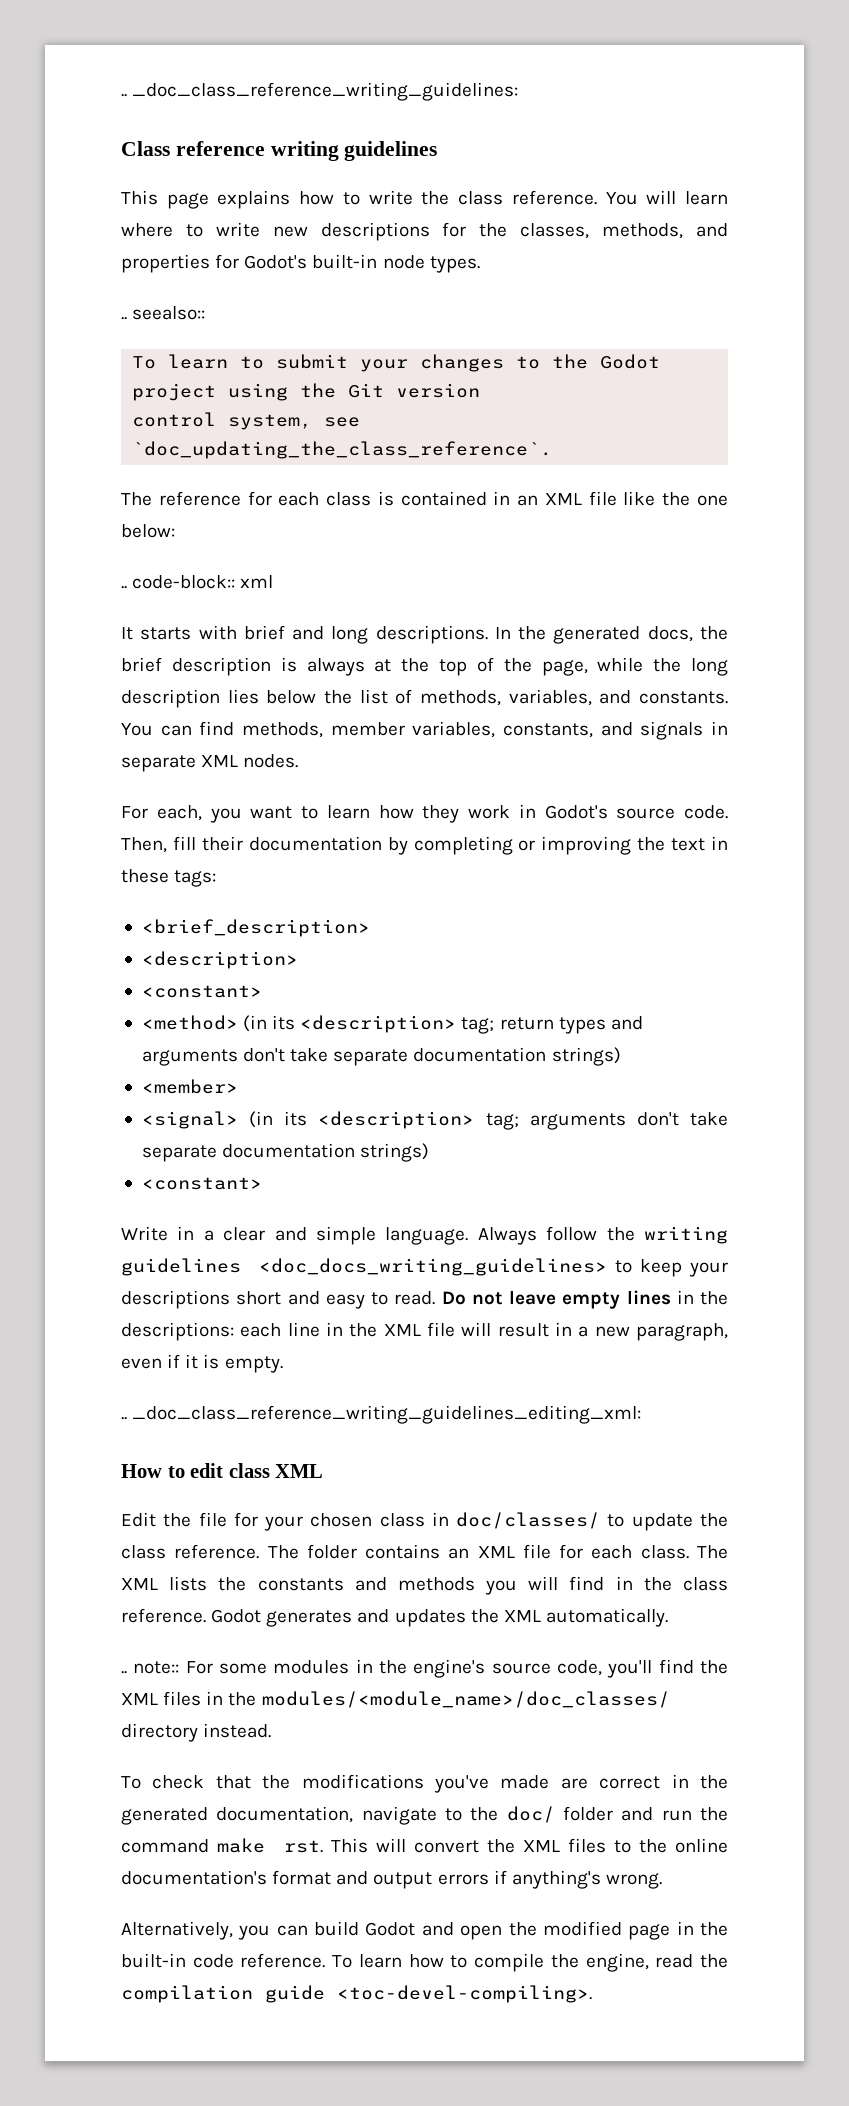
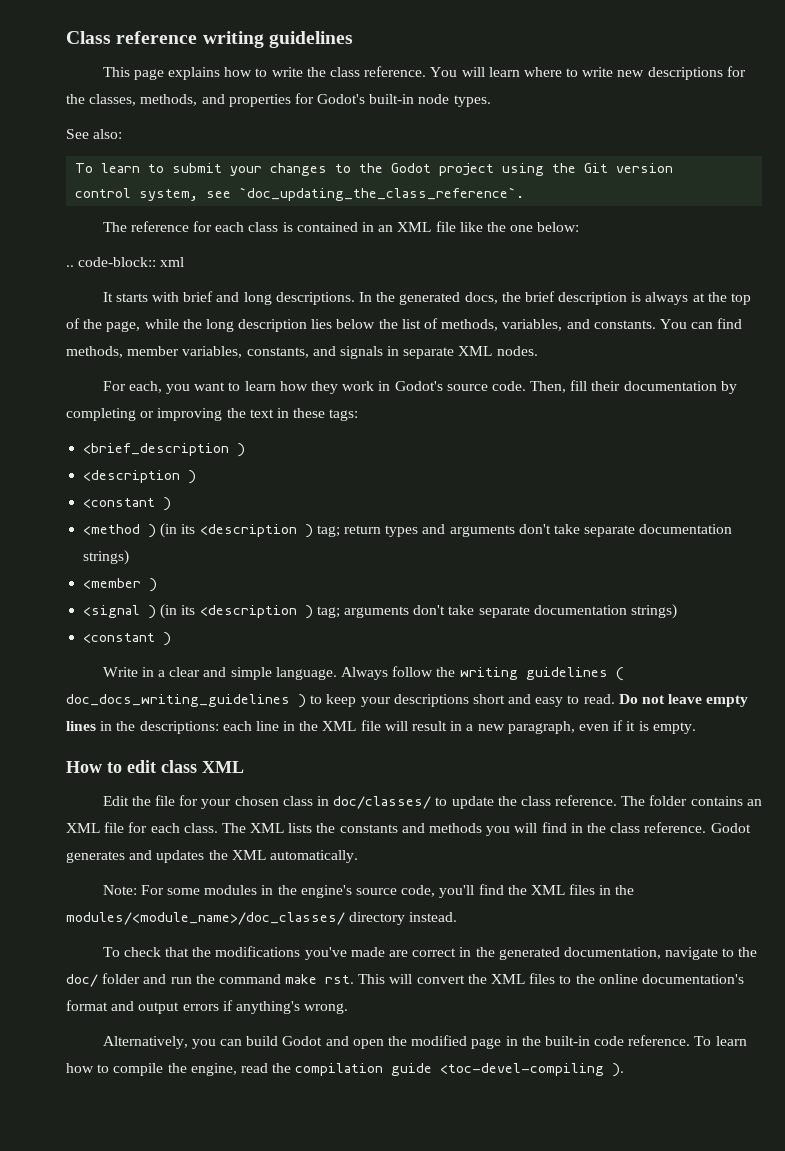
[121,82,519,101] .. _doc_class_reference_writing_guidelines: // -> (66, 37) none
[121,306,206,320] .. seealso:: -> [66,129,123,139] See also:
[141,919,370,937] [141,951,298,969] [141,985,262,998] [141,1015,457,1033] <brief_description> // <description> // <constant> // <method> (in its <description> -> [83,443,246,457] [83,470,197,484] [83,497,172,511] [83,523,313,538] <brief_description ) // <description ) // <constant ) // <method ) (in its <description )
[141,1079,238,1094] [141,1111,475,1129] <member> // <signal> (in its <description> -> [83,578,158,592] [83,604,313,619] <member ) // <signal ) (in its <description )
[141,1177,262,1190] <constant> -> [83,632,172,646] <constant )
[259,1258,608,1276] <doc_docs_writing_guidelines> -> [615,667,624,681] [66,694,306,708] ( doc_docs_writing_guidelines )
[121,1405,642,1424] // .. _doc_class_reference_writing_guidelines_editing_xml: -> (696, 728) none
[121,1661,180,1674] .. note:: -> [102,885,137,895] Note:
[337,1985,592,2003] <toc-devel-compiling>. -> [440,1063,625,1077] <toc-devel-compiling ).

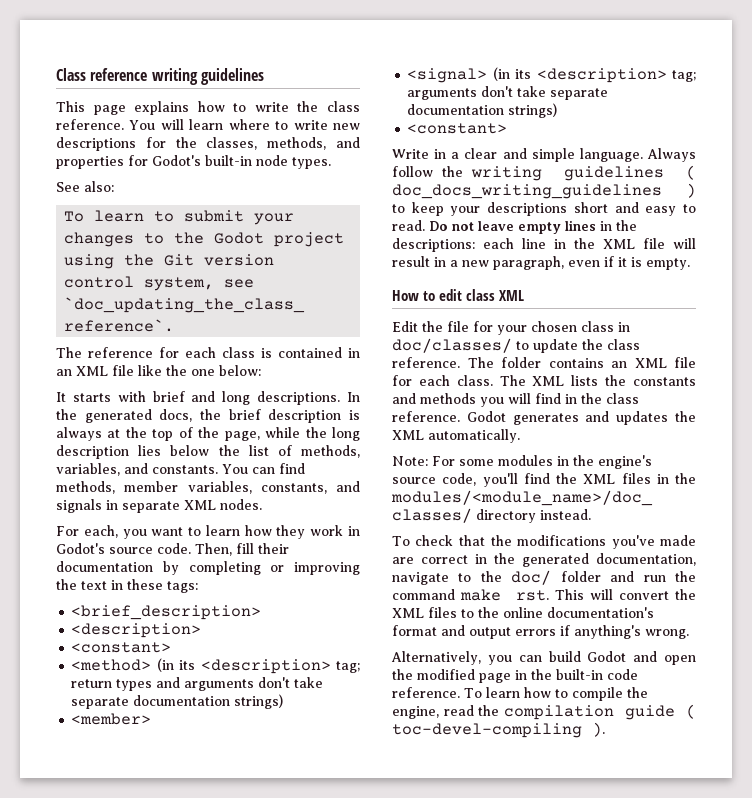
[66,257,185,267] // .. code-block:: xml -> (261, 370) none
[83,443,246,457] [83,470,197,484] [83,497,172,511] [83,523,313,538] <brief_description ) // <description ) // <constant ) // <method ) (in its <description ) -> [71,605,262,620] [71,623,202,638] [71,642,172,653] [71,658,331,674] <brief_description> // <description> // <constant> // <method> (in its <description>
[83,578,158,592] [83,604,313,619] <member ) // <signal ) (in its <description ) -> [71,713,152,725] [407,67,667,83] <member> // <signal> (in its <description>
[83,632,172,646] <constant ) -> [407,123,508,134] <constant>
[440,1063,605,1076] <toc-devel-compiling -> [686,704,696,719] [392,723,582,738] ( toc-devel-compiling

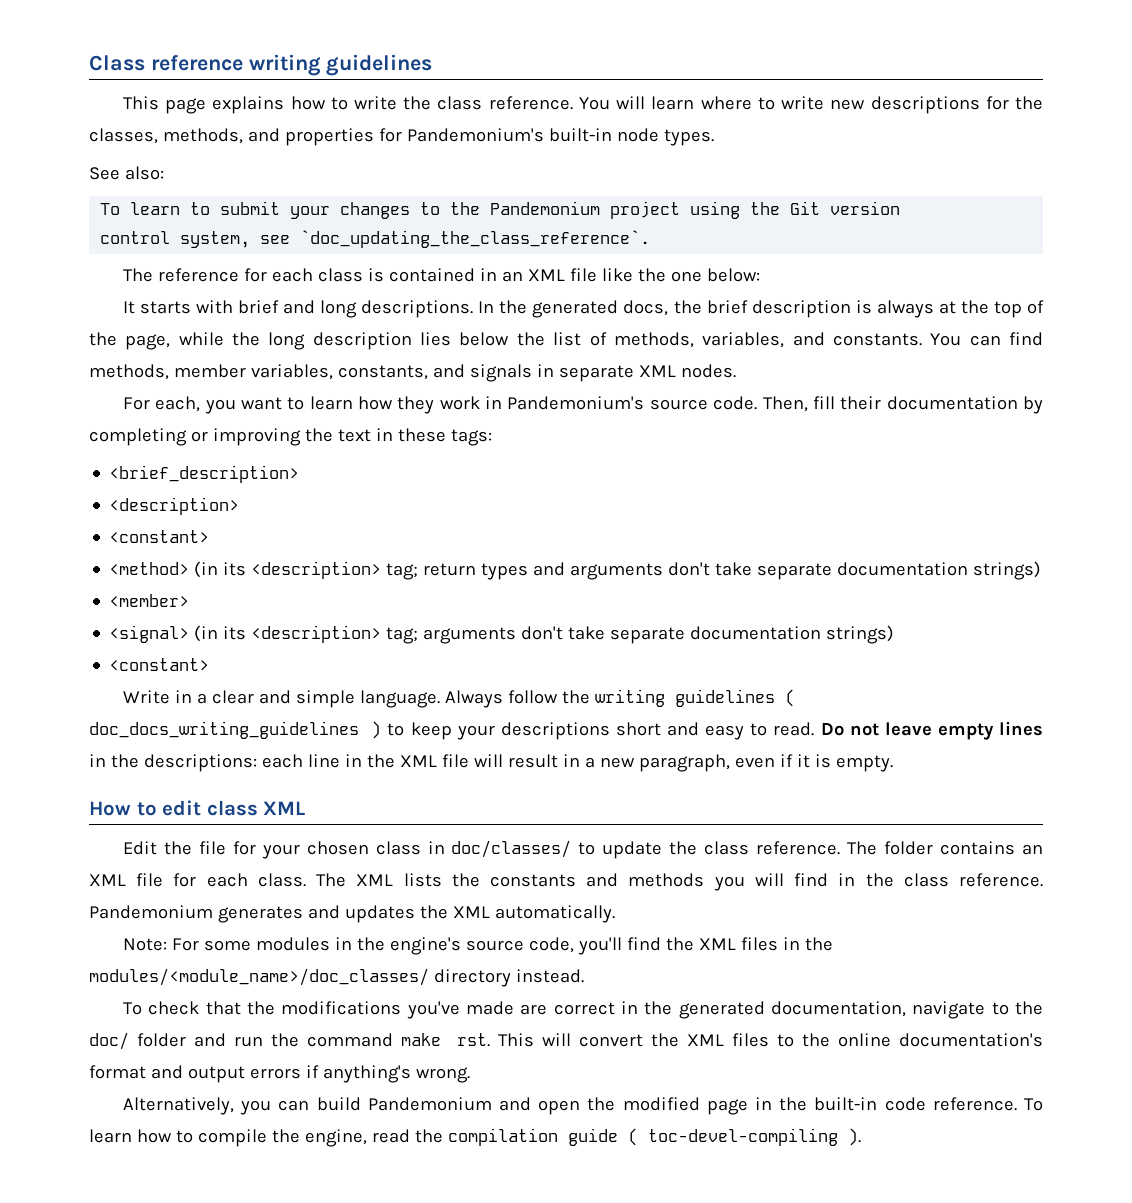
[152,155,201,166] Godot's -> [406,128,544,142] Pandemonium's
[214,232,265,244] Godot -> [490,201,601,215] Pandemonium
[56,543,105,554] Godot's -> [507,396,645,410] Pandemonium's
[466,411,506,422] Godot -> [89,905,213,919] Pandemonium
[587,651,627,662] Godot -> [367,1097,492,1111] Pandemonium

